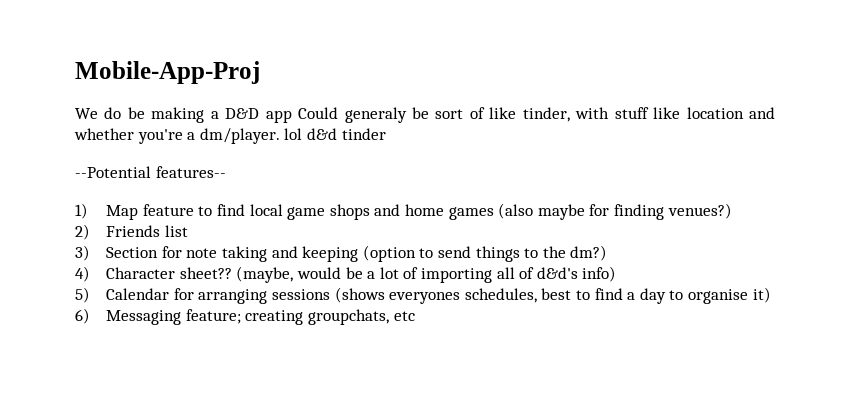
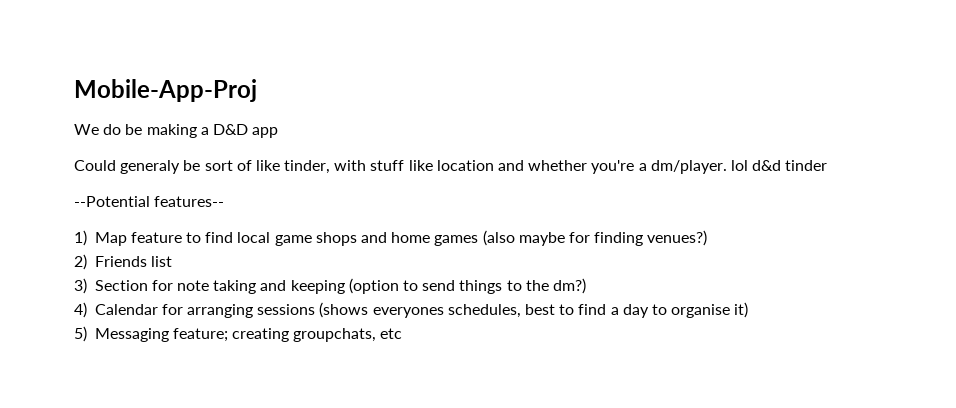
(292, 116) none -> (279, 132) //
[106,266,617,283] [75,287,90,303] Character sheet?? (maybe, would be a lot of importing all of d&d's info) // 5) -> (87, 310) none
[75,308,90,324] 6) -> [74,326,87,342] 5)

